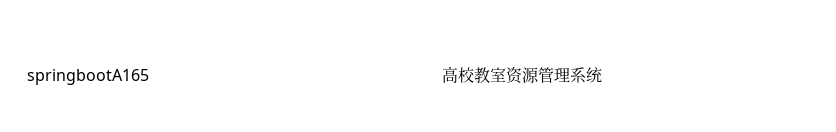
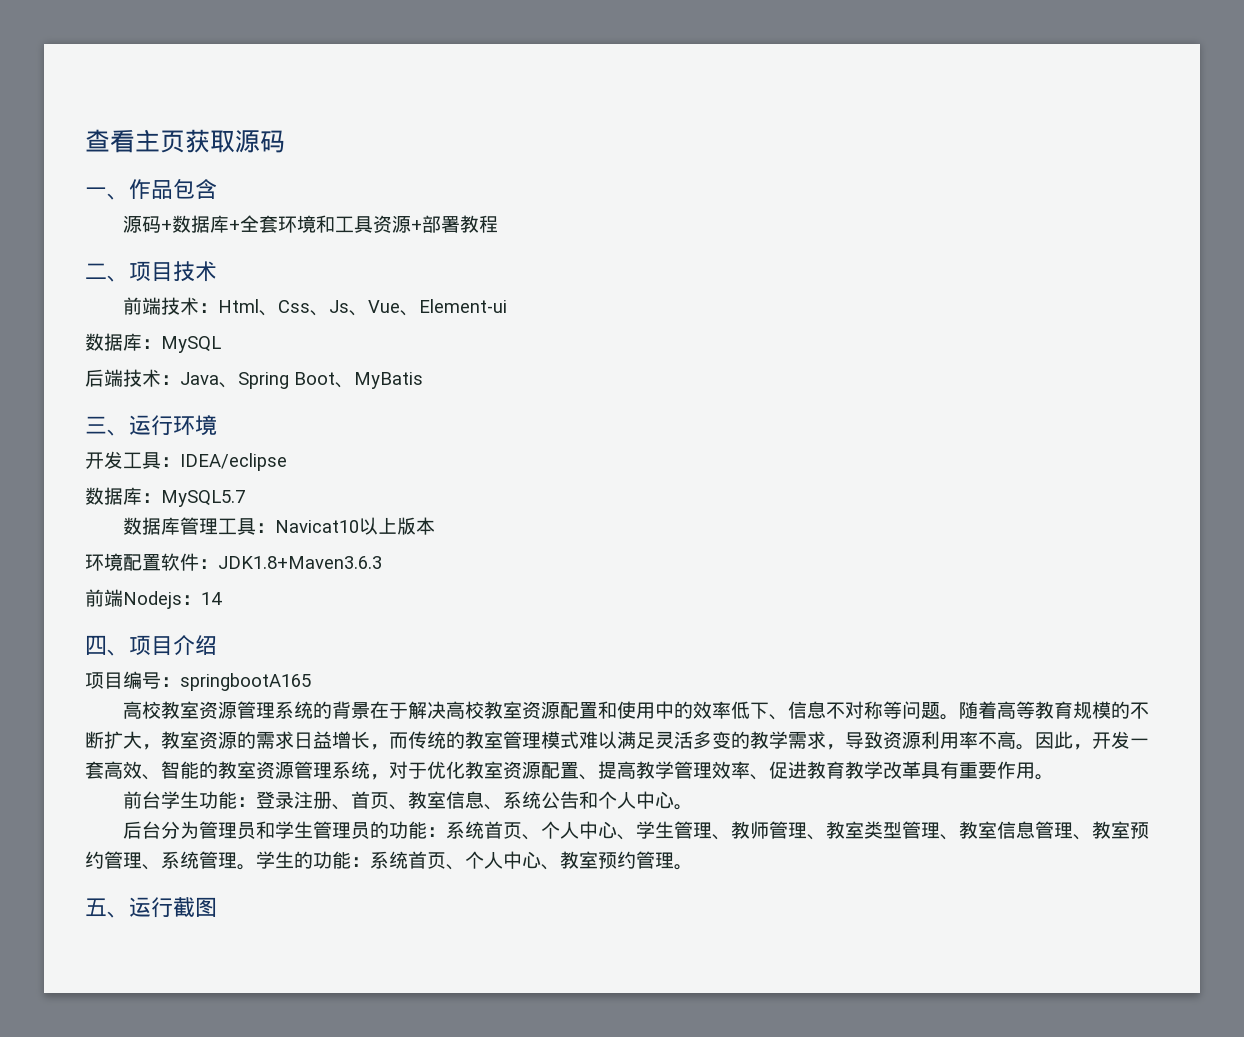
(27, 77) none -> [85,129,285,153] [85,179,217,200] [123,215,499,233] [85,261,217,282] [123,297,508,316] [85,333,221,353] [85,369,423,389] [85,415,217,436] [85,451,287,471] [85,487,245,507] [123,517,436,535] [85,553,382,571] [85,589,222,609] [85,635,217,656] [85,671,180,689] 查看主页获取源码 // 一、作品包含 // 源码+数据库+全套环境和工具资源+部署教程 // 二、项目技术 // 前端技术：Html、Css、Js、Vue、Element-ui // 数据库：MySQL // 后端技术：Java、Spring Boot、MyBatis // 三、运行环境 // 开发工具：IDEA/eclipse // 数据库：MySQL5.7 // 数据库管理工具：Navicat10以上版本 // 环境配置软件：JDK1.8+Maven3.6.3 // 前端Nodejs：14 // 四、项目介绍 // 项目编号：
(602, 75) none -> [313,701,1150,720] [85,731,1149,750] [85,761,1054,780] [123,791,694,810] [123,821,1150,840] [85,851,693,870] [85,897,217,918] 的背景在于解决高校教室资源配置和使用中的效率低下、信息不对称等问题。随着高等教育规模的不断扩大，教室资源的需求日益增长，而传统的教室管理模式难以满足灵活多变的教学需求，导致资源利用率不高。因此，开发一套高效、智能的教室资源管理系统，对于优化教室资源配置、提高教学管理效率、促进教育教学改革具有重要作用。 // 前台学生功能：登录注册、首页、教室信息、系统公告和个人中心。 // 后台分为管理员和学生管理员的功能：系统首页、个人中心、学生管理、教师管理、教室类型管理、教室信息管理、教室预约管理、系统管理。学生的功能：系统首页、个人中心、教室预约管理。 // 五、运行截图

